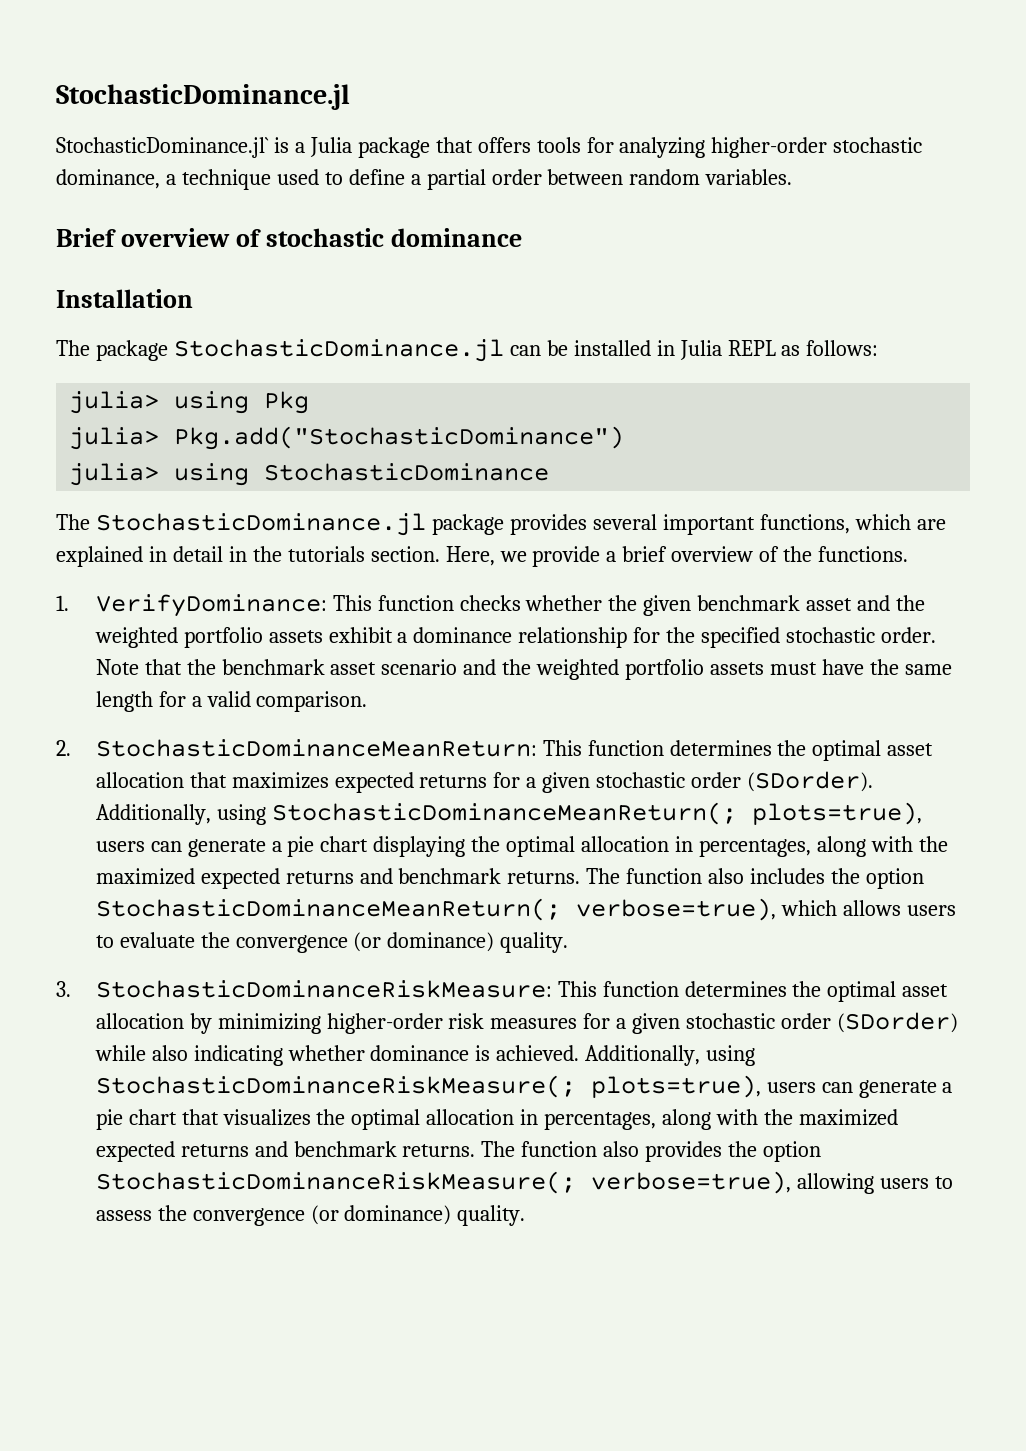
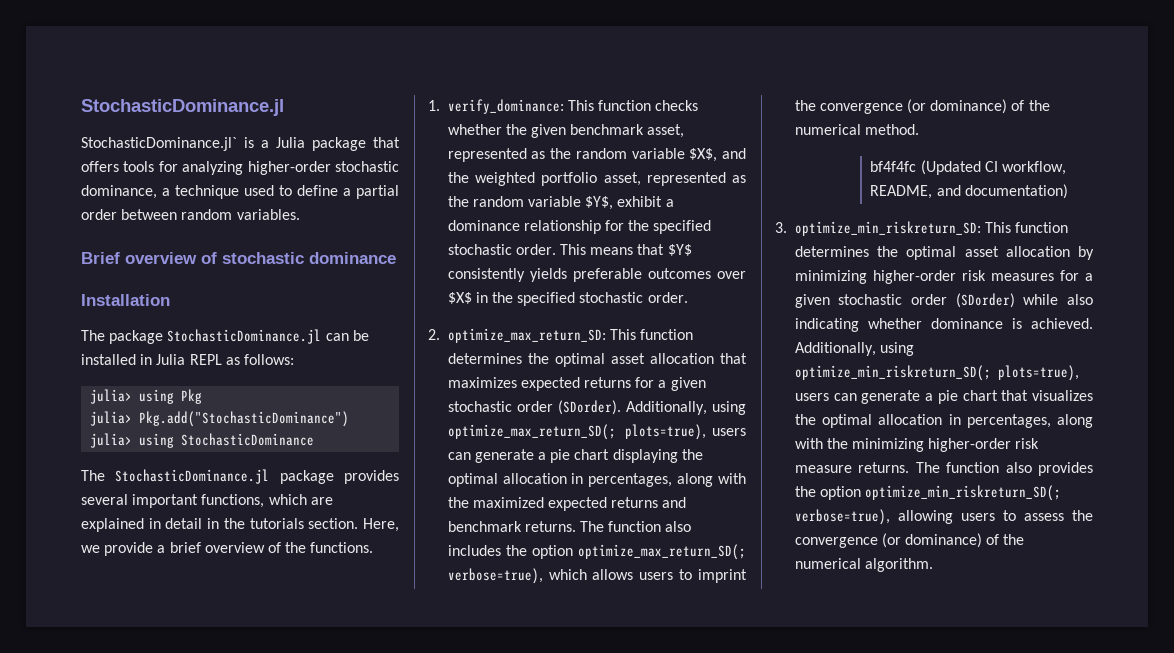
[95,594,327,617] VerifyDominance: -> [447,99,564,114] verify_dominance:
[806,595,926,611] [94,627,323,648] asset and the weighted portfolio assets -> [647,124,685,138] [447,148,746,162] [447,172,746,186] [447,196,614,210] asset, represented as the random variable $X$, and the weighted portfolio asset, represented as the random variable $Y$,
[95,659,952,680] [95,691,368,712] Note that the benchmark asset scenario and the weighted portfolio assets must have the same length for a valid comparison. -> [560,244,692,256] [447,268,746,282] [447,292,688,306] This means that $Y$ consistently yields preferable outcomes over $X$ in the specified stochastic order.
[95,739,537,757] StochasticDominanceMeanReturn: -> [447,328,606,343] optimize_max_return_SD:
[271,802,737,825] StochasticDominanceMeanReturn(; -> [447,424,616,440] optimize_max_return_SD(;
[95,898,561,921] StochasticDominanceMeanReturn(; -> [578,544,746,560] optimize_max_return_SD(;
[119,932,569,953] evaluate the convergence (or dominance) quality. -> [698,569,747,583] [794,99,1050,114] [794,124,919,135] [870,160,1066,175] [870,184,1068,199] imprint the convergence (or dominance) of the numerical method. // bf4f4fc (Updated CI workflow, README, and documentation)
[95,980,552,998] StochasticDominanceRiskMeasure: -> [794,221,981,236] optimize_min_riskreturn_SD:
[95,1075,576,1098] StochasticDominanceRiskMeasure(; -> [794,365,991,381] optimize_min_riskreturn_SD(;
[799,1109,899,1126] [95,1141,397,1162] maximized expected returns and benchmark -> [852,438,1040,452] [794,465,852,473] minimizing higher-order risk measure
[95,1171,576,1194] StochasticDominanceRiskMeasure(; -> [865,485,1062,501] optimize_min_riskreturn_SD(;
[457,1205,526,1226] quality. -> [986,534,1025,545] [794,558,933,572] of the numerical algorithm.

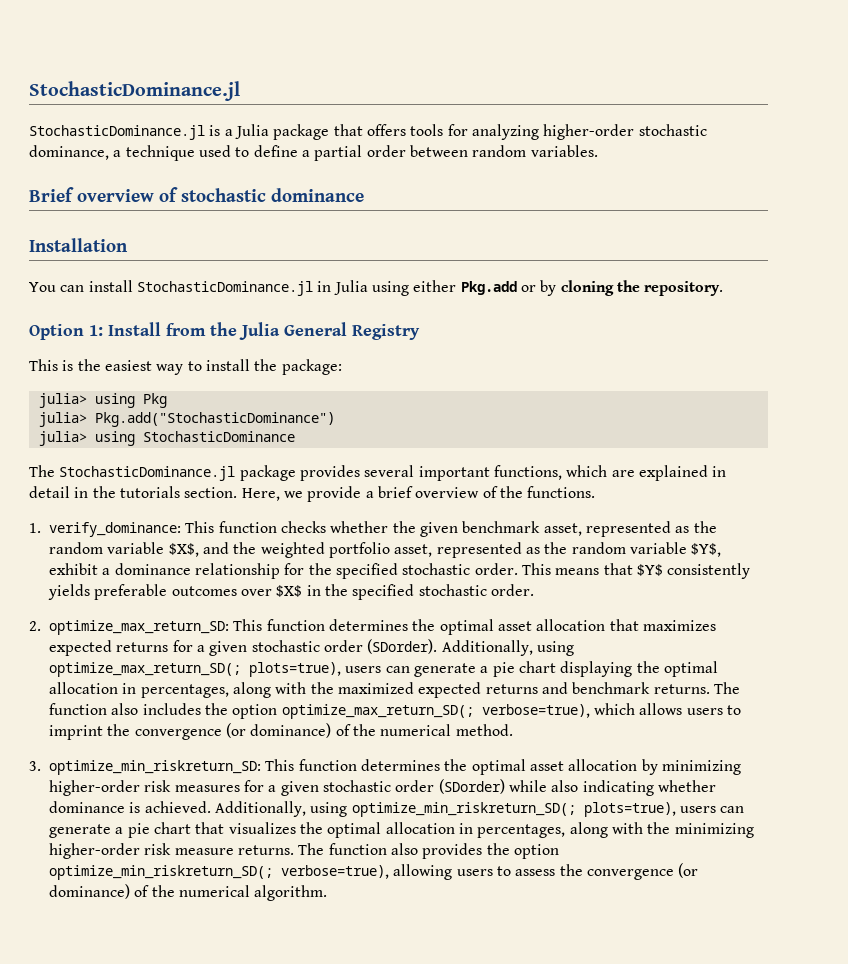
[81,137,237,151] StochasticDominance.jl` -> [29,125,205,140] StochasticDominance.jl
[81,329,369,344] [81,354,294,365] The package StochasticDominance.jl can be installed in Julia REPL as follows: -> [29,280,724,296] [29,322,420,340] [29,359,342,375] You can install StochasticDominance.jl in Julia using either Pkg.add or by cloning the repository. // Option 1: Install from the Julia General Registry // This is the easiest way to install the package:
[870,160,1066,175] [870,184,1068,199] // bf4f4fc (Updated CI workflow, README, and documentation) -> (513, 730) none

